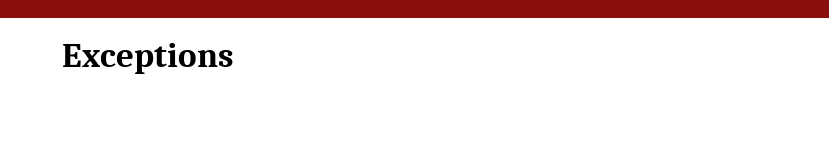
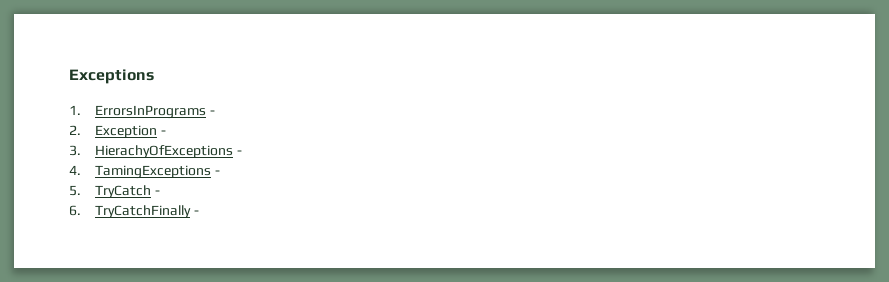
(234, 58) none -> [69,105,215,119] [69,125,166,138] [69,145,242,158] [69,165,220,179] [69,185,160,198] [69,205,199,218] // 1. ErrorsInPrograms - // 2. Exception - // 3. HierachyOfExceptions - // 4. TamingExceptions - // 5. TryCatch - // 6. TryCatchFinally -

